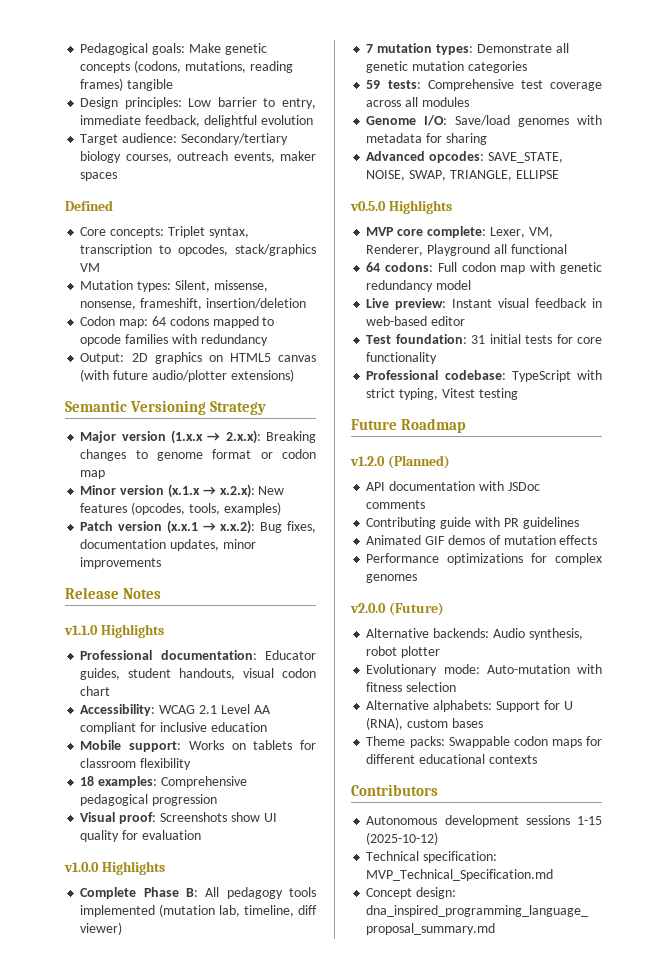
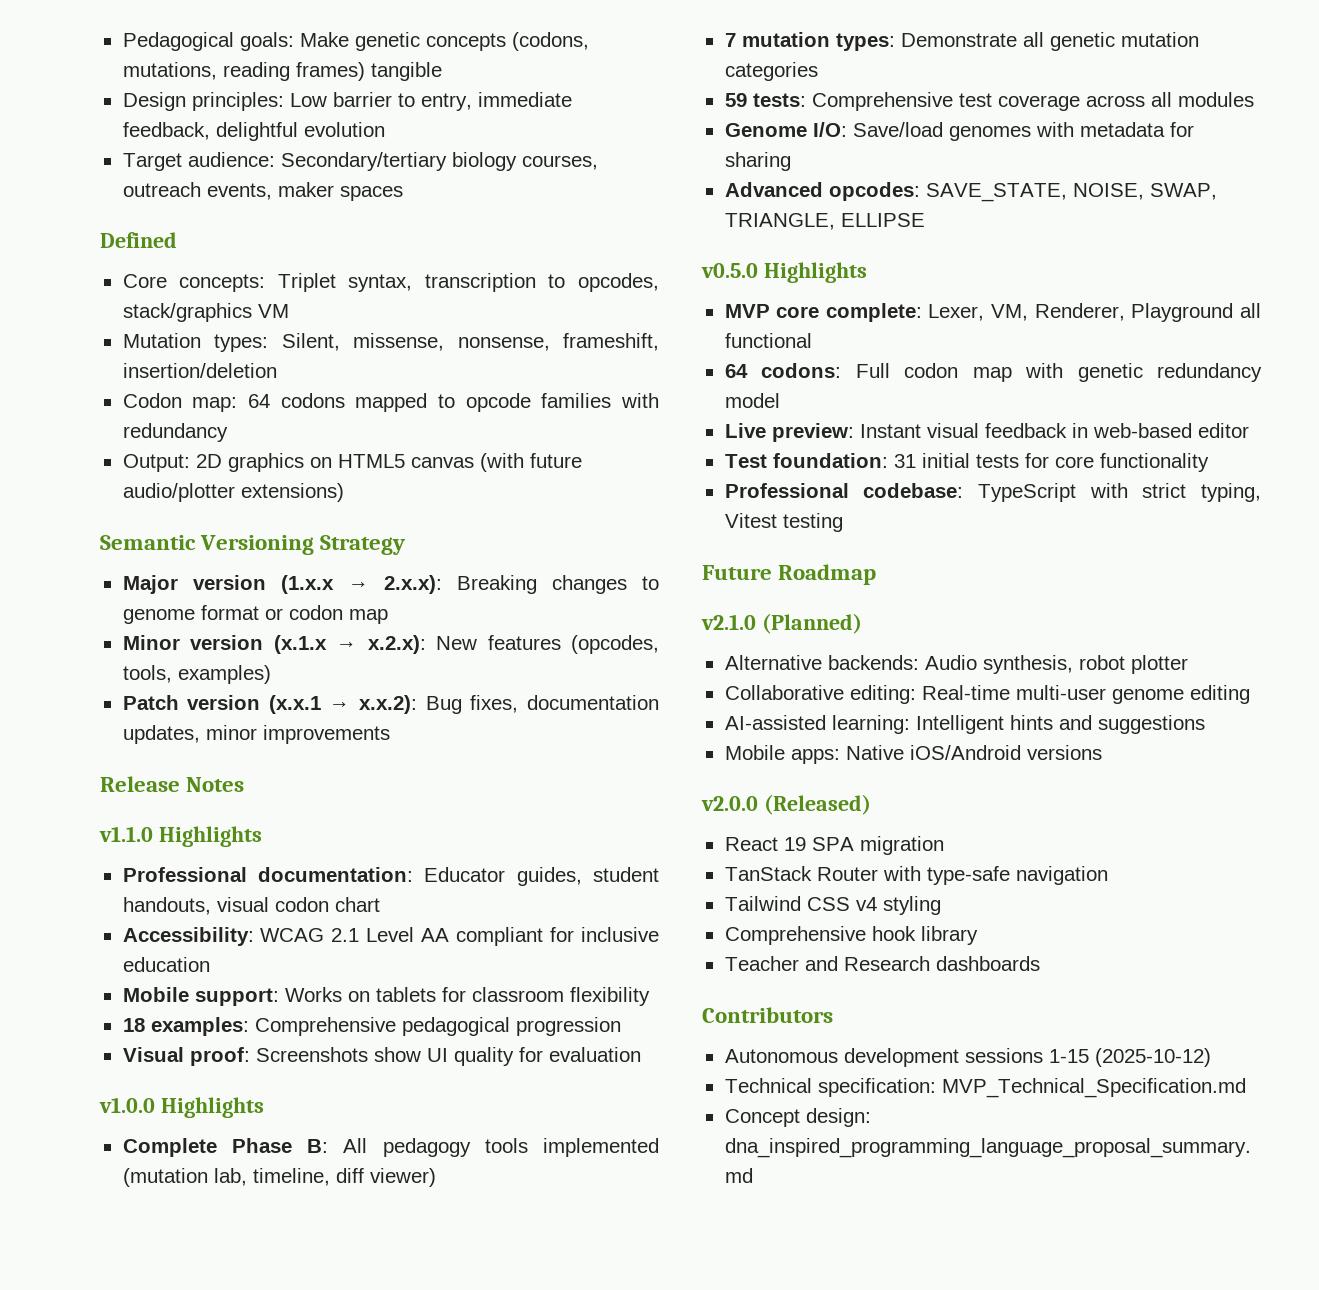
[350,456,385,466] v1.2.0 -> [701,614,756,630] v2.1.0
[366,481,540,491] [366,500,426,509] [366,517,579,529] [366,535,598,545] [366,553,602,565] [366,574,418,583] [350,602,444,616] // API documentation with JSDoc comments // Contributing guide with PR guidelines // Animated GIF demos of mutation effects // Performance optimizations for complex genomes // v2.0.0 (Future) -> (862, 623) none
[366,664,602,676] [366,682,457,692] [366,700,573,712] [366,717,483,730] [366,736,602,748] [366,754,537,764] Evolutionary mode: Auto-mutation with fitness selection // Alternative alphabets: Support for U (RNA), custom bases // Theme packs: Swappable codon maps for different educational contexts -> [724,685,1250,704] [724,715,1205,734] [724,745,1102,764] [701,794,871,815] [724,836,944,855] [724,866,1108,885] [724,896,941,915] [724,926,978,945] [724,956,1040,971] Collaborative editing: Real-time multi-user genome editing // AI-assisted learning: Intelligent hints and suggestions // Mobile apps: Native iOS/Android versions // v2.0.0 (Released) // React 19 SPA migration // TanStack Router with type-safe navigation // Tailwind CSS v4 styling // Comprehensive hook library // Teacher and Research dashboards

